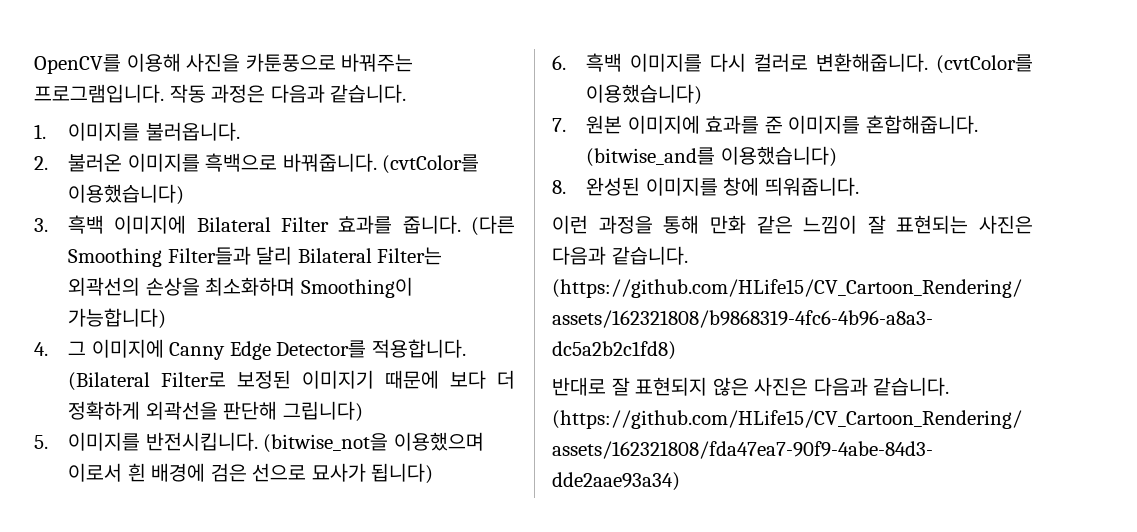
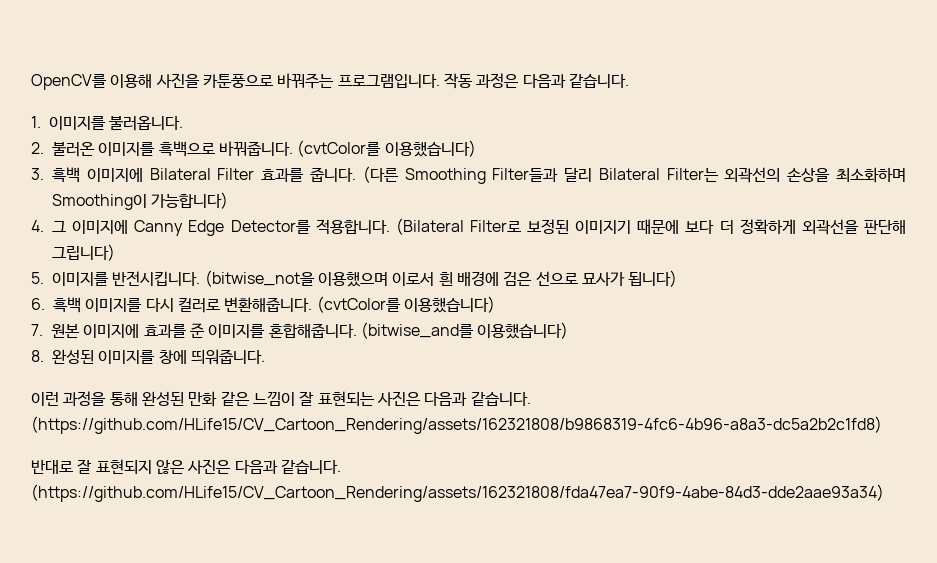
(700, 224) none -> [141,391,184,406] 완성된

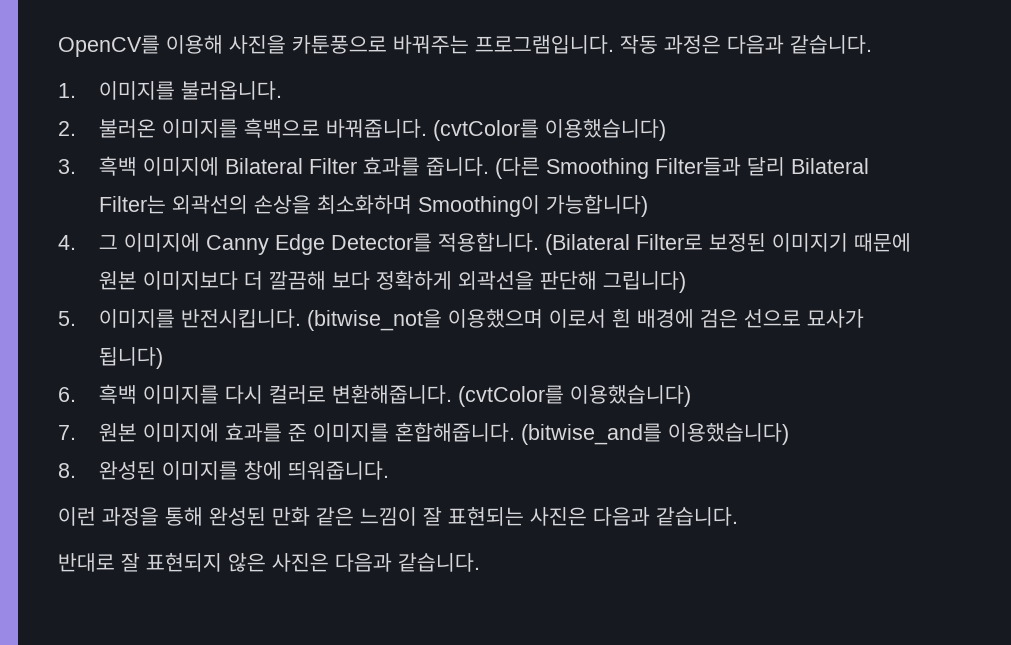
[685,220,734,234] 보다 더 -> [99,271,371,290] 원본 이미지보다 더 깔끔해 보다
[31,416,882,434] (https://github.com/HLife15/CV_Cartoon_Rendering/assets/162321808/b9868319-4fc6-4b96-a8a3-dc5a2b2c1fd8) -> (738, 516) none
[31,484,884,502] (https://github.com/HLife15/CV_Cartoon_Rendering/assets/162321808/fda47ea7-90f9-4abe-84d3-dde2aae93a34) -> (480, 562) none

